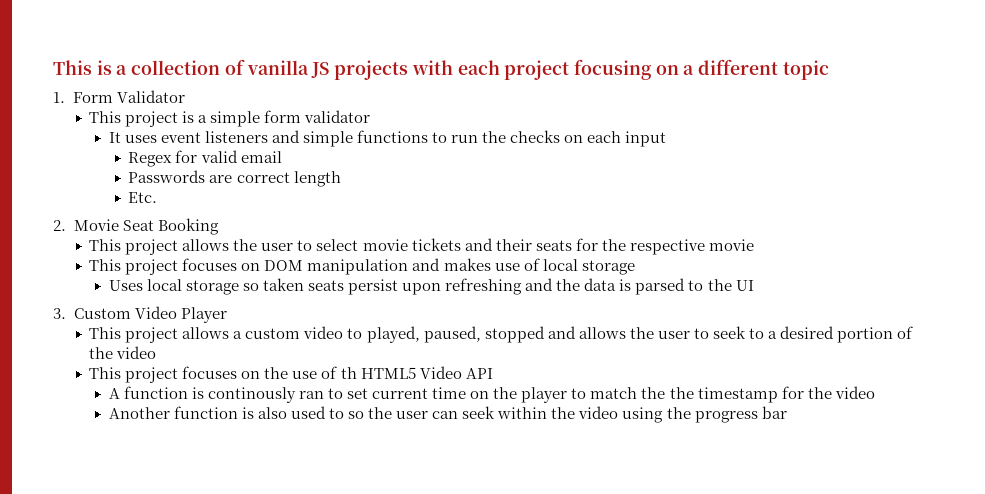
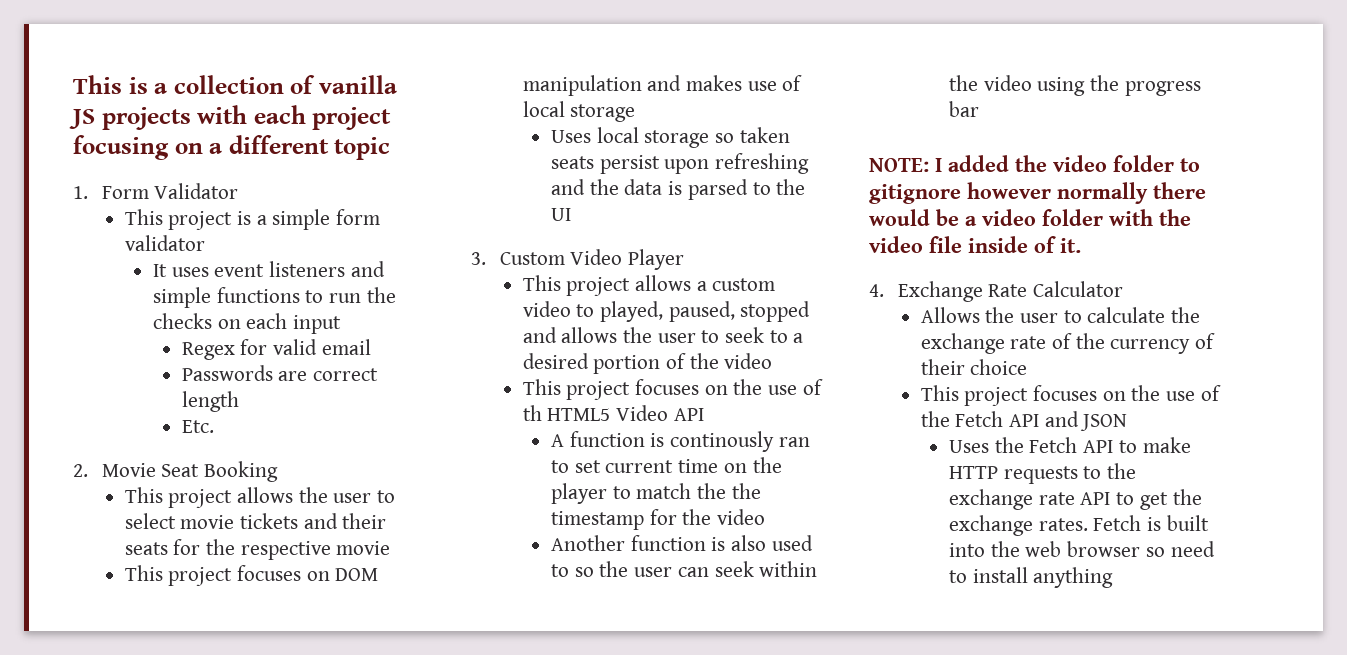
(787, 412) none -> [869,155,1200,172] [869,182,1206,204] [869,209,1191,226] [869,236,1081,253] [869,281,1123,302] [920,307,1200,323] [920,333,1215,354] [920,359,1028,375] [920,385,1221,406] [920,411,1128,431] [949,437,1191,453] [949,463,1137,484] [949,489,1202,510] [949,515,1209,536] [949,541,1215,557] [949,567,1114,588] // NOTE: I added the video folder to gitignore however normally there would be a video folder with the video file inside of it. // 4. Exchange Rate Calculator // Allows the user to calculate the exchange rate of the currency of their choice // This project focuses on the use of the Fetch API and JSON // Uses the Fetch API to make HTTP requests to the exchange rate API to get the exchange rates. Fetch is built into the web browser so need to install anything

